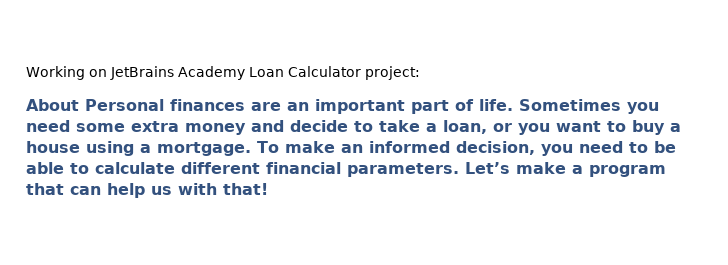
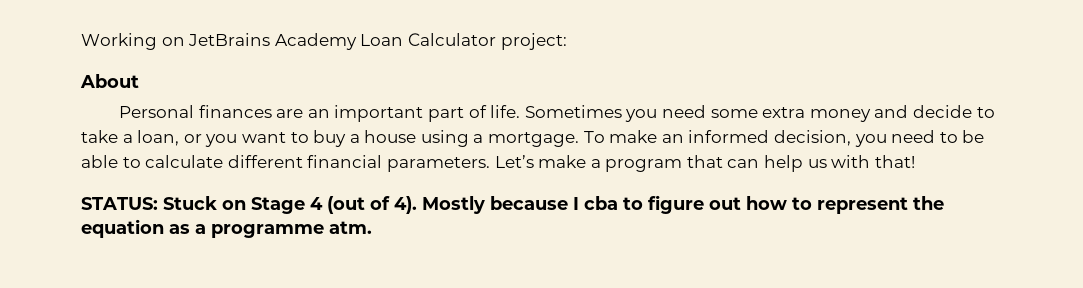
(79, 105) none -> (139, 81) //
(268, 189) none -> [81,195,944,214] [81,219,372,238] // STATUS: Stuck on Stage 4 (out of 4). Mostly because I cba to figure out how to represent the equation as a programme atm.

